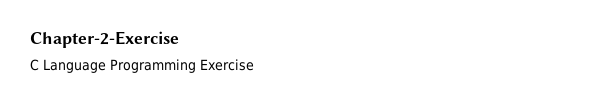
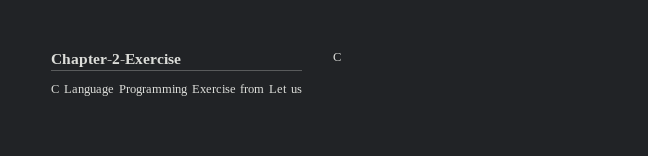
(254, 65) none -> [240,84,302,93] [333,53,341,61] from Let us C

